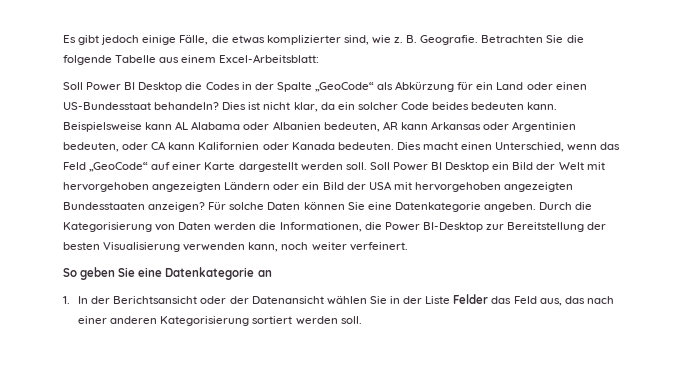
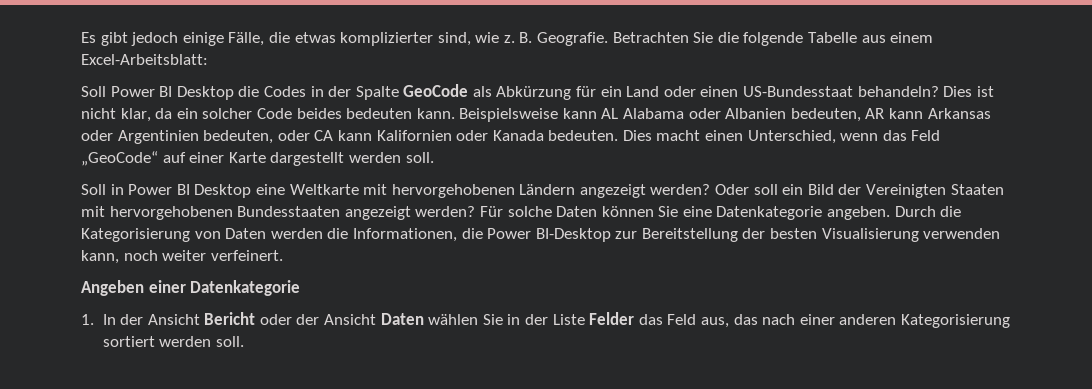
[314,82,374,92] „GeoCode“ -> [403,84,469,97] GeoCode
[369,162,605,172] [63,181,574,192] [63,202,206,212] Soll Power BI Desktop ein Bild der Welt mit hervorgehoben angezeigten Ländern oder ein Bild der USA mit hervorgehoben angezeigten Bundesstaaten anzeigen? -> [81,184,1004,198] [81,206,476,220] // Soll in Power BI Desktop eine Weltkarte mit hervorgehobenen Ländern angezeigt werden? Oder soll ein Bild der Vereinigten Staaten mit hervorgehobenen Bundesstaaten angezeigt werden?
[63,267,272,280] So geben Sie eine Datenkategorie an -> [81,280,301,296] Angeben einer Datenkategorie
[113,296,324,304] Berichtsansicht oder der Datenansicht -> [147,312,424,325] Ansicht Bericht oder der Ansicht Daten

